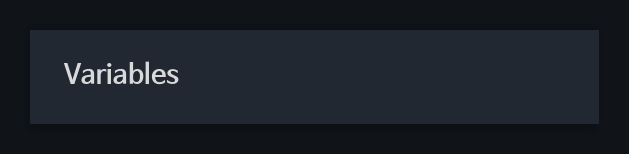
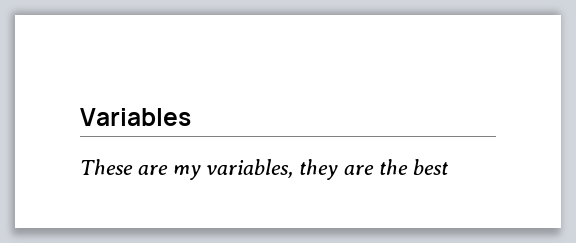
(179, 73) none -> [80,159,449,180] // These are my variables, they are the best

